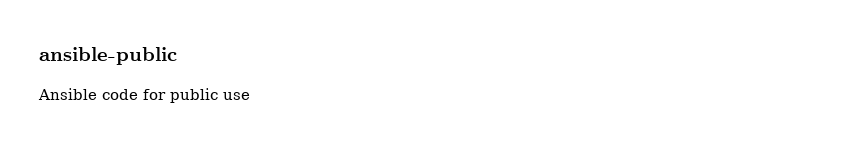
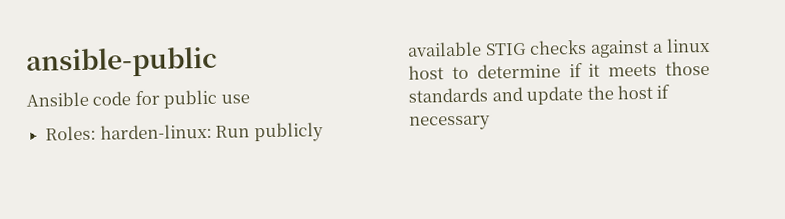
(250, 96) none -> [45,122,324,143] [407,37,711,58] [408,60,710,80] [408,84,671,105] [409,115,492,131] // Roles: harden-linux: Run publicly available STIG checks against a linux host to determine if it meets those standards and update the host if necessary

